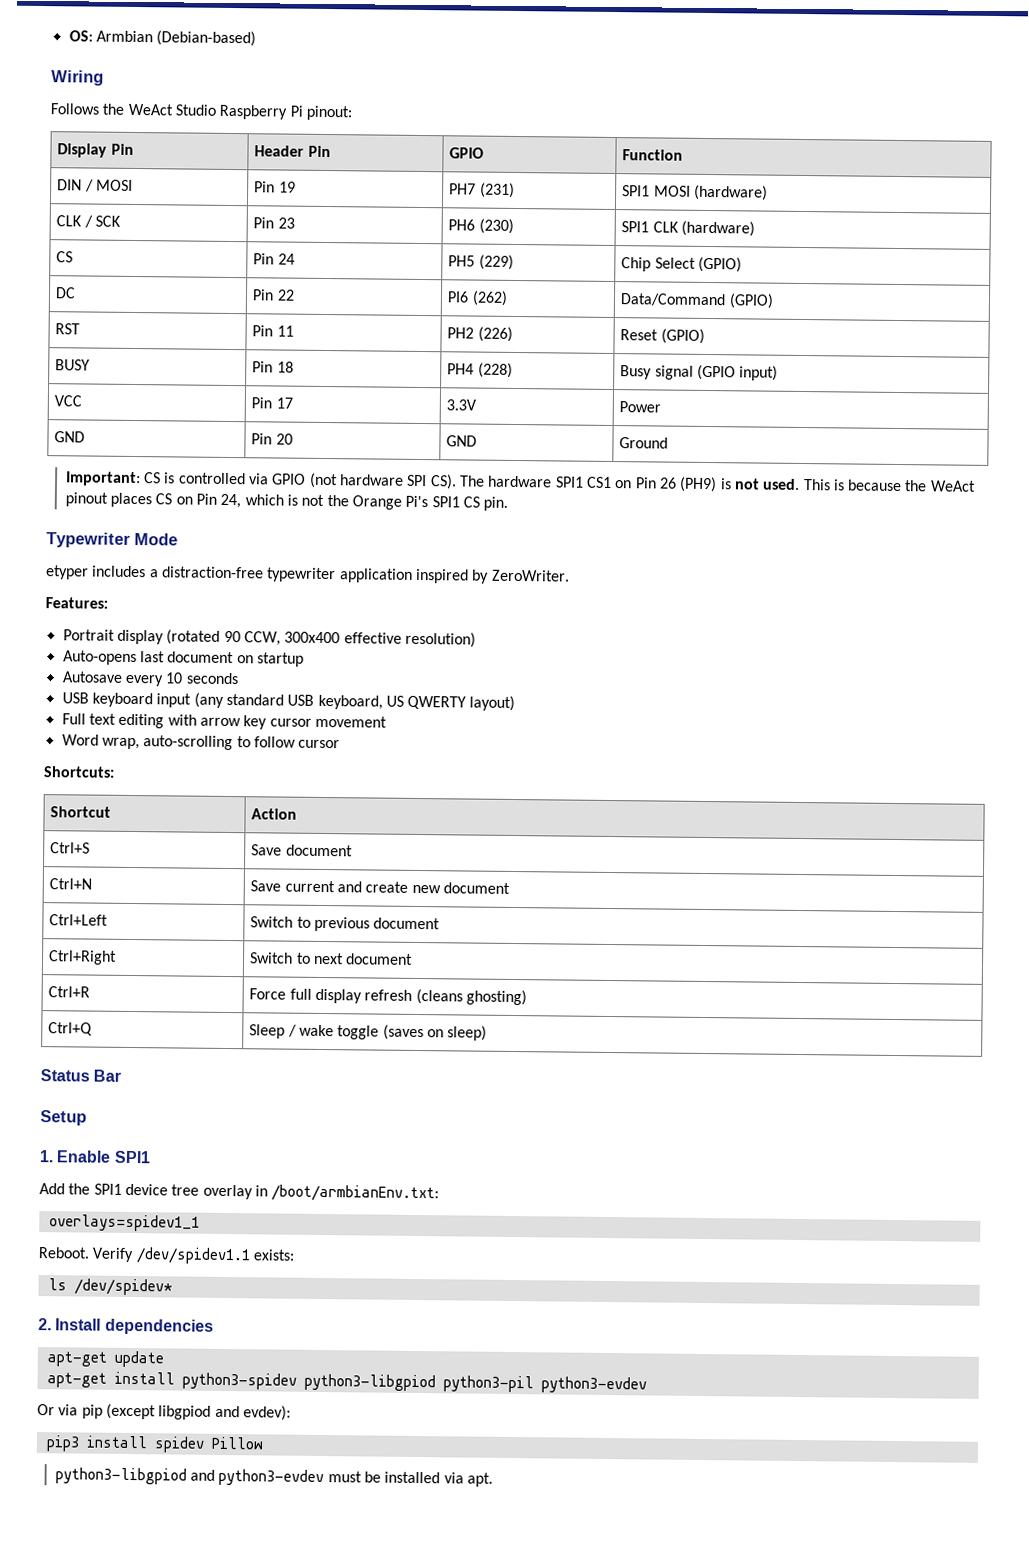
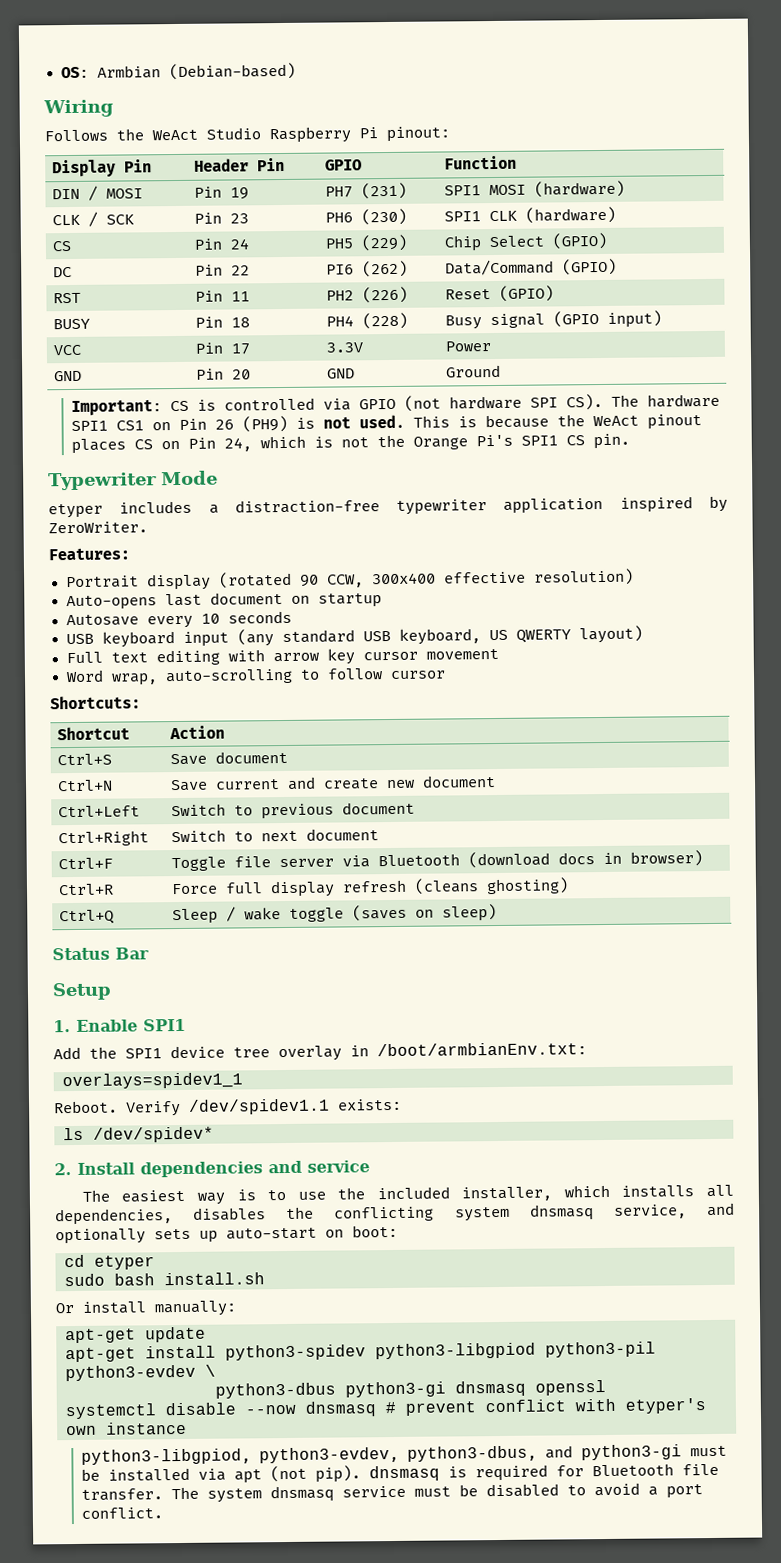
(414, 959) none -> [57,857,113,870] [170,850,703,872] // Ctrl+F | Toggle file server via Bluetooth (download docs in browser)
(214, 1326) none -> [268,1160,370,1174] [81,1184,734,1205] [55,1202,735,1226] [55,1224,398,1245] [64,1254,155,1270] [64,1272,265,1287] [55,1300,237,1317] and service // The easiest way is to use the included installer, which installs all dependencies, disables the conflicting system dnsmasq service, and optionally sets up auto-start on boot: // cd etyper // sudo bash install.sh // Or install manually:
[37,1403,291,1421] [45,1435,264,1453] [54,1467,494,1487] // Or via pip (except libgpiod and evdev): // pip3 install spidev Pillow // python3-libgpiod and python3-evdev must be installed via apt. -> [205,1364,216,1377] [215,1379,606,1399] [65,1398,706,1420] [66,1421,187,1436] [81,1444,728,1465] [81,1463,720,1484] [81,1482,704,1503] [81,1507,164,1519] \ // python3-dbus python3-gi dnsmasq openssl // systemctl disable --now dnsmasq # prevent conflict with etyper's own instance // python3-libgpiod, python3-evdev, python3-dbus, and python3-gi must be installed via apt (not pip). dnsmasq is required for Bluetooth file transfer. The system dnsmasq service must be disabled to avoid a port conflict.

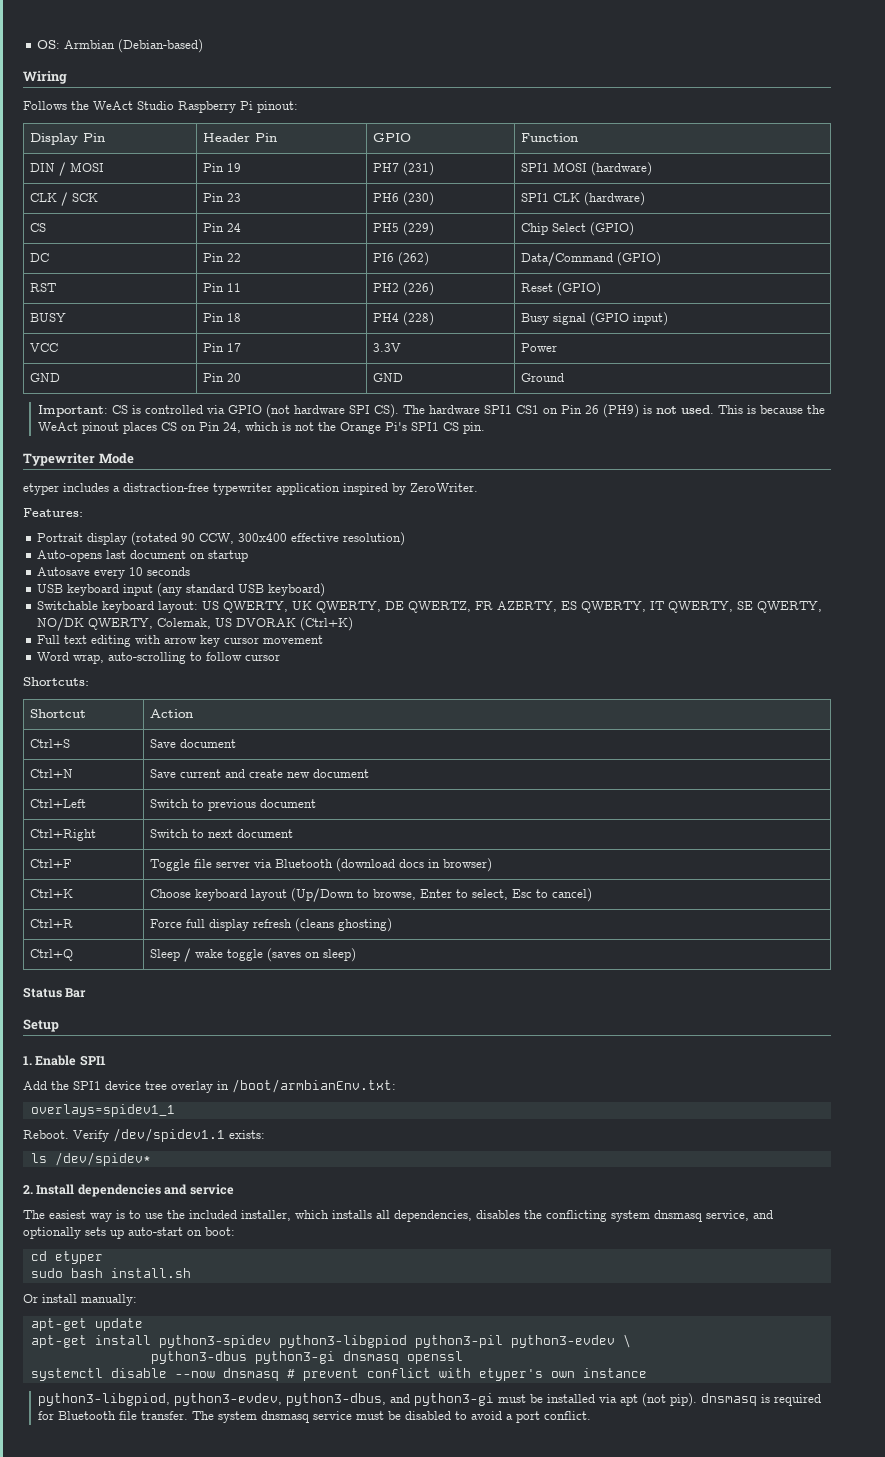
[398,625,643,645] keyboard, US QWERTY layout) -> [267,583,325,597] [36,601,822,613] [36,617,353,631] keyboard) // Switchable keyboard layout: US QWERTY, UK QWERTY, DE QWERTZ, FR AZERTY, ES QWERTY, IT QWERTY, SE QWERTY, NO/DK QWERTY, Colemak, US DVORAK (Ctrl+K)
(703, 858) none -> [29,889,73,898] [149,888,592,902] // Ctrl+K | Choose keyboard layout (Up/Down to browse, Enter to select, Esc to cancel)

